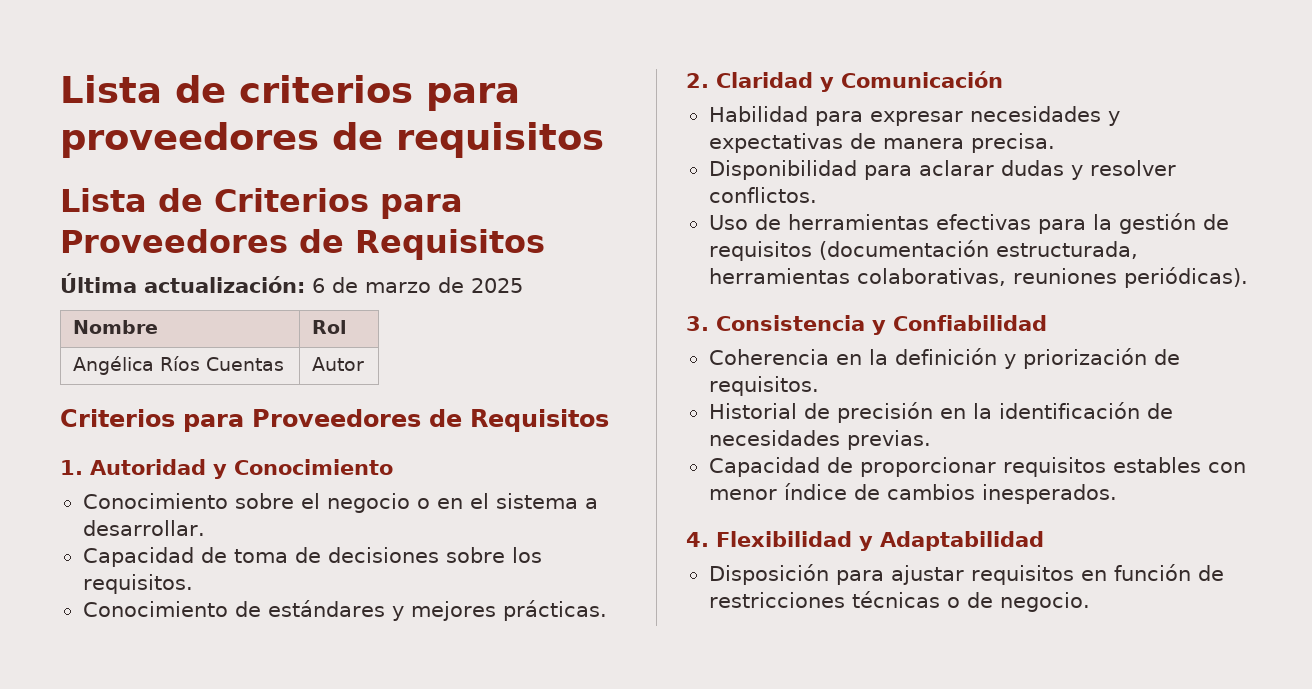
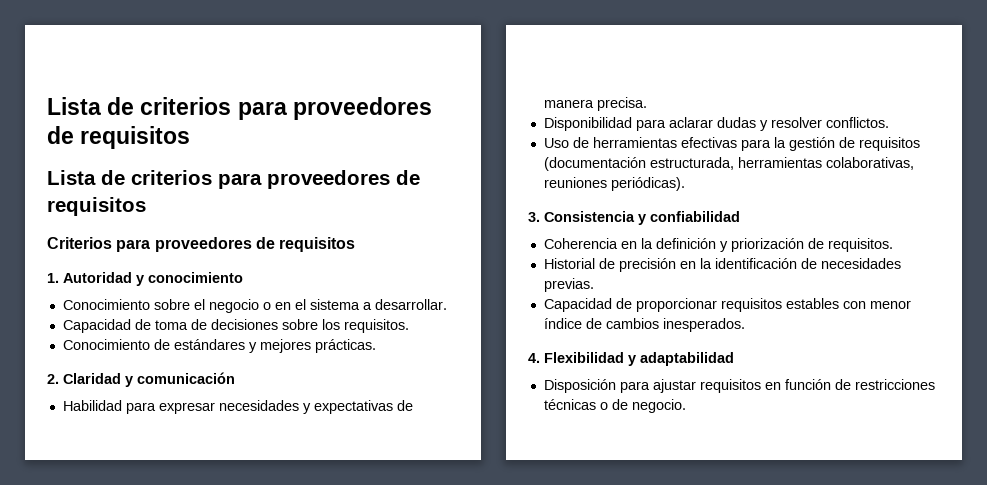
[214,188,463,219] [60,229,545,260] [60,273,523,293] [73,320,159,334] [312,320,348,334] [73,356,285,375] [312,357,365,371] [60,409,609,432] Criterios para Proveedores de Requisitos // Última actualización: 6 de marzo de 2025 // Nombre | Rol // Angélica Ríos Cuentas | Autor // Criterios para Proveedores de Requisitos -> [131,170,420,189] [47,197,146,216] [47,237,356,252] criterios para proveedores de requisitos // Criterios para proveedores de requisitos
[234,459,393,475] Conocimiento -> [148,272,243,283] conocimiento
[841,71,1003,88] Comunicación -> [137,372,235,384] comunicación
[893,315,1047,331] Confiabilidad -> [650,211,740,222] confiabilidad
[880,531,1044,551] Adaptabilidad -> [640,352,734,366] adaptabilidad

